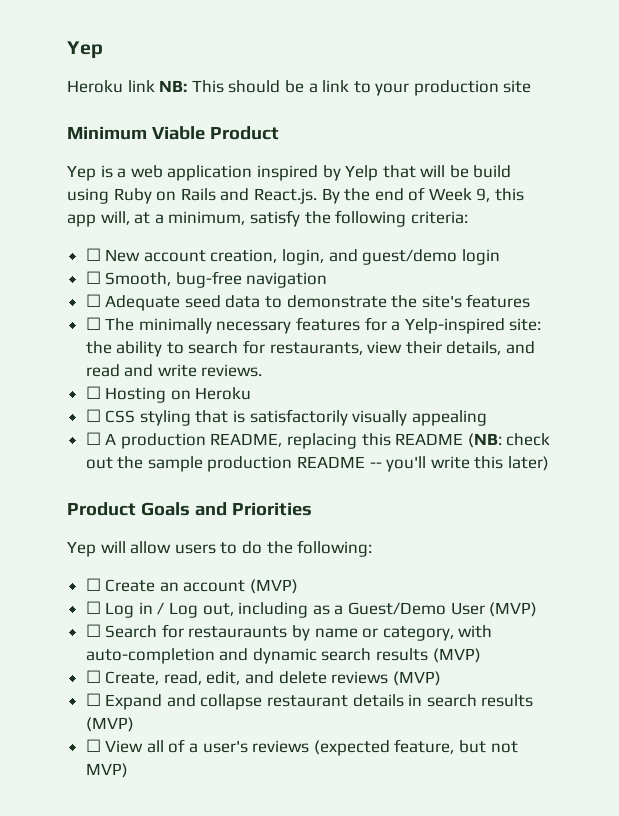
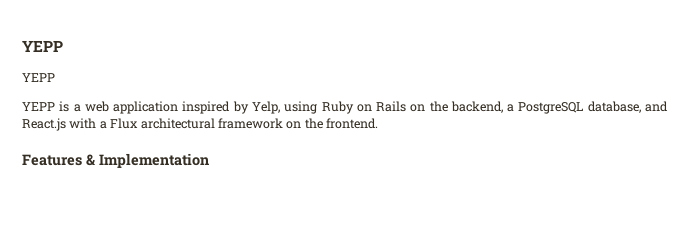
[67,41,103,59] [67,80,532,96] [67,126,279,140] [67,165,96,181] Yep // Heroku link NB: This should be a link to your production site // Minimum Viable Product // Yep -> [22,40,63,52] [22,73,55,82] [22,102,55,111] YEPP // YEPP // YEPP
[345,165,512,181] [67,187,525,204] [67,210,468,227] [85,248,500,265] [85,271,328,288] [85,294,531,311] [85,317,542,334] [85,340,536,357] [85,364,263,377] [85,386,252,403] [85,409,487,426] [85,432,551,449] [85,456,550,472] [67,502,312,516] [67,540,373,557] [85,578,299,594] [85,601,538,618] [85,624,493,641] [85,648,481,664] [85,670,441,686] [85,693,534,710] [85,717,134,732] [85,739,518,756] [85,763,128,778] Yelp that will be build using Ruby on Rails and React.js. By the end of Week 9, this app will, at a minimum, satisfy the following criteria: // ☐ New account creation, login, and guest/demo login // ☐ Smooth, bug-free navigation // ☐ Adequate seed data to demonstrate the site's features // ☐ The minimally necessary features for a Yelp-inspired site: the ability to search for restaurants, view their details, and read and write reviews. // ☐ Hosting on Heroku // ☐ CSS styling that is satisfactorily visually appealing // ☐ A production README, replacing this README (NB: check out the sample production README -- you'll write this later) // Product Goals and Priorities // Yep will allow users to do the following: // ☐ Create an account (MVP) // ☐ Log in / Log out, including as a Guest/Demo User (MVP) // ☐ Search for restauraunts by name or category, with auto-completion and dynamic search results (MVP) // ☐ Create, read, edit, and delete reviews (MVP) // ☐ Expand and collapse restaurant details in search results (MVP) // ☐ View all of a user's reviews (expected feature, but not MVP) -> [251,101,668,114] [22,118,378,131] [22,153,209,168] Yelp, using Ruby on Rails on the backend, a PostgreSQL database, and React.js with a Flux architectural framework on the frontend. // Features & Implementation

